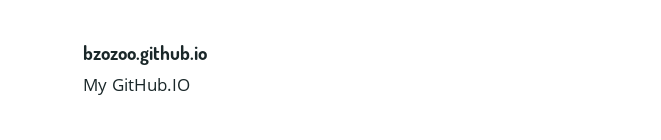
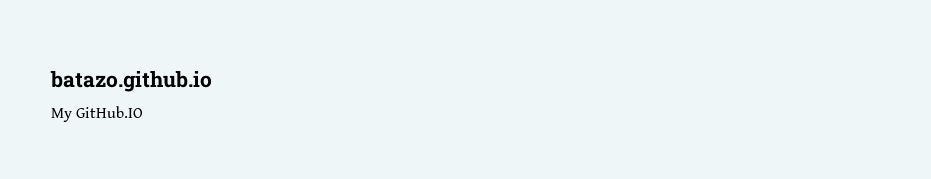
[83,45,207,65] bzozoo.github.io -> [50,71,212,92] batazo.github.io

